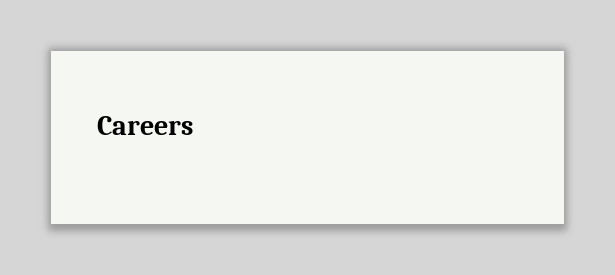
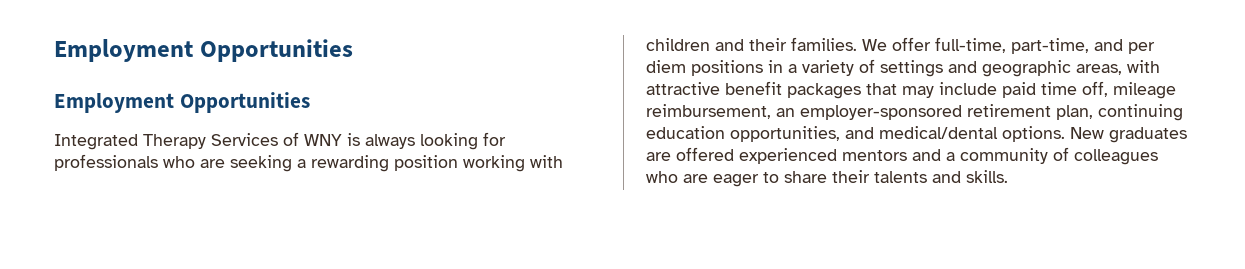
[97,116,193,135] Careers -> [54,39,353,62] [54,92,310,113] [54,132,506,150] [54,154,563,172] [646,37,1155,54] [646,59,1160,77] [646,81,1176,99] [646,104,1183,121] [646,126,1187,143] [646,147,1158,165] [646,170,1008,187] Employment Opportunities // Employment Opportunities // Integrated Therapy Services of WNY is always looking for professionals who are seeking a rewarding position working with children and their families. We offer full-time, part-time, and per diem positions in a variety of settings and geographic areas, with attractive benefit packages that may include paid time off, mileage reimbursement, an employer-sponsored retirement plan, continuing education opportunities, and medical/dental options. New graduates are offered experienced mentors and a community of colleagues who are eager to share their talents and skills.

